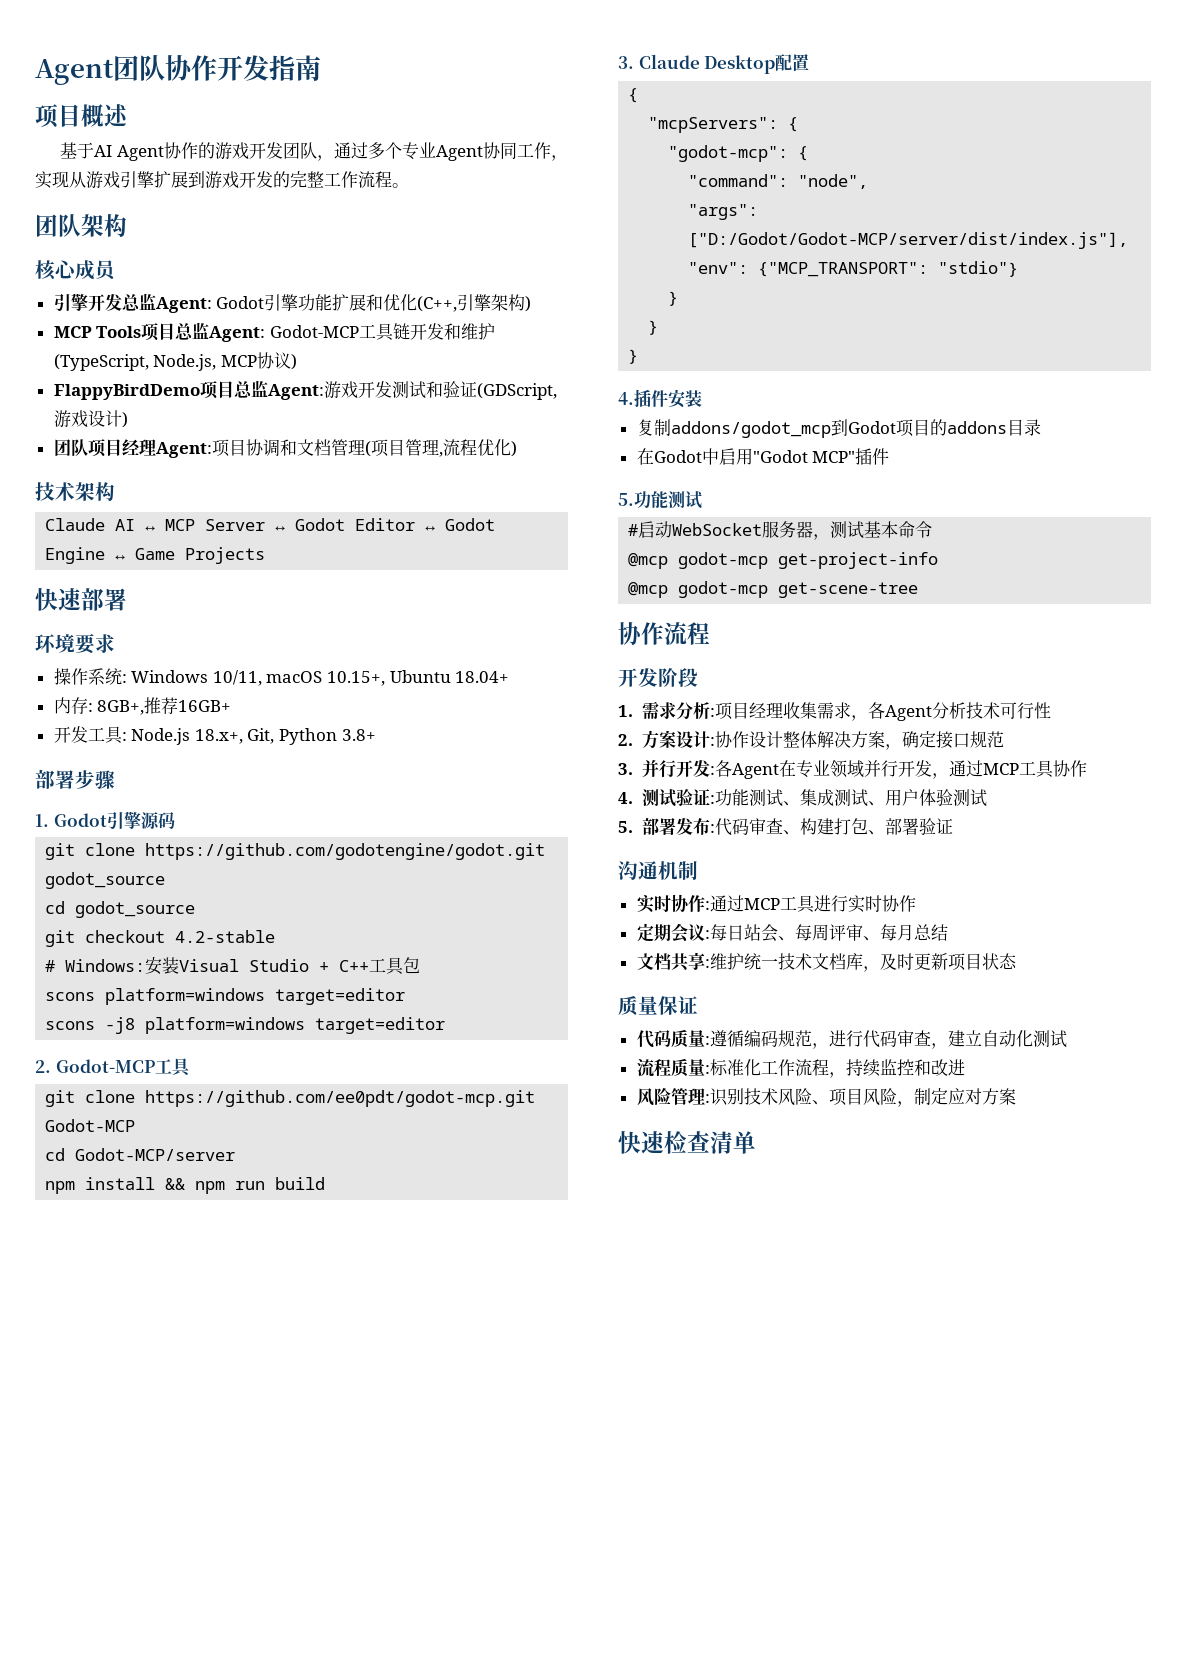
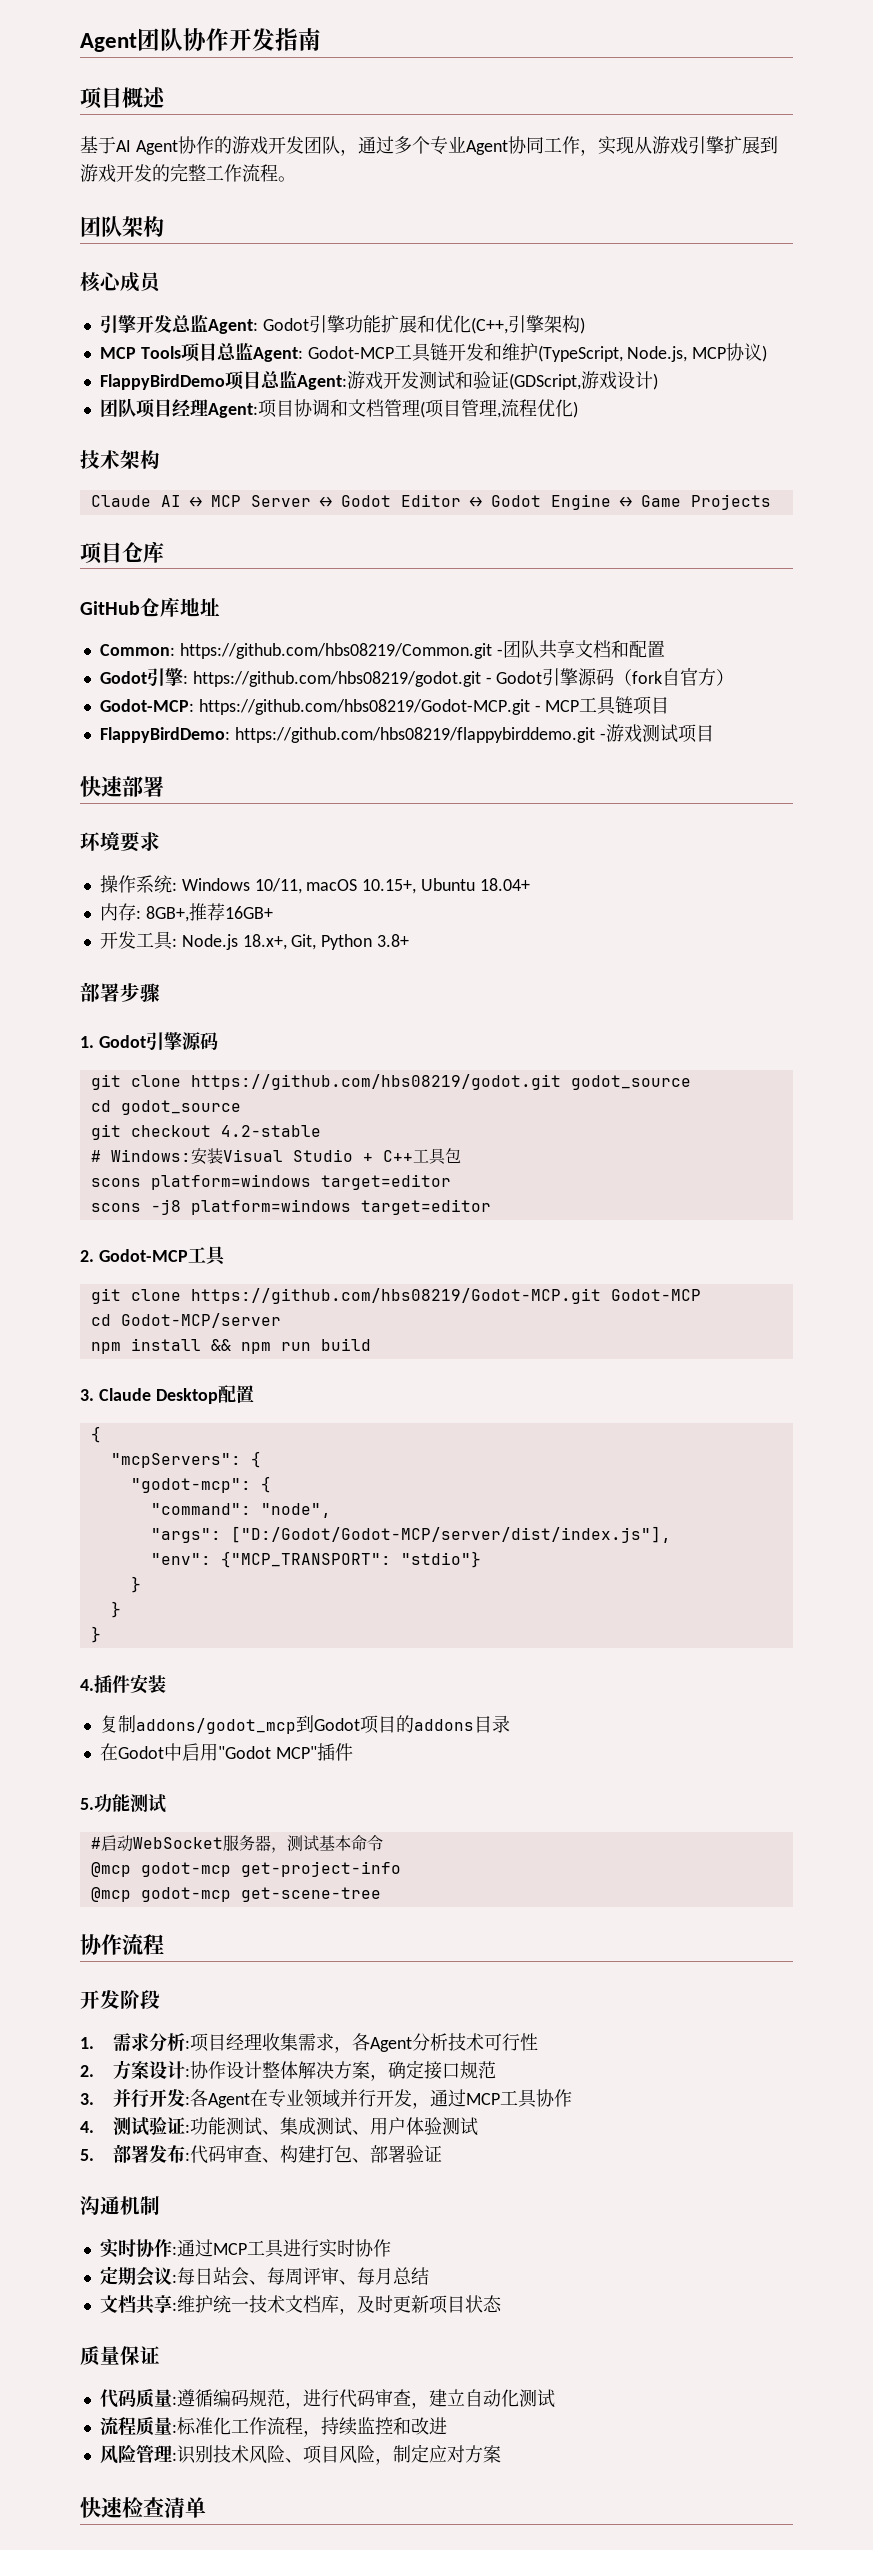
(266, 555) none -> [80,541,164,564] [80,597,220,617] [99,640,665,659] [99,668,735,687] [99,696,670,715] [99,724,714,743] // 项目仓库 // GitHub仓库地址 // Common: https://github.com/hbs08219/Common.git -团队共享文档和配置 // Godot引擎: https://github.com/hbs08219/godot.git - Godot引擎源码（fork自官方） // Godot-MCP: https://github.com/hbs08219/Godot-MCP.git - MCP工具链项目 // FlappyBirdDemo: https://github.com/hbs08219/flappybirddemo.git -游戏测试项目
[145,843,546,860] https://github.com/godotengine/godot.git -> [190,1074,561,1090] https://github.com/hbs08219/godot.git
[145,1090,536,1107] https://github.com/ee0pdt/godot-mcp.git -> [190,1288,601,1304] https://github.com/hbs08219/Godot-MCP.git

